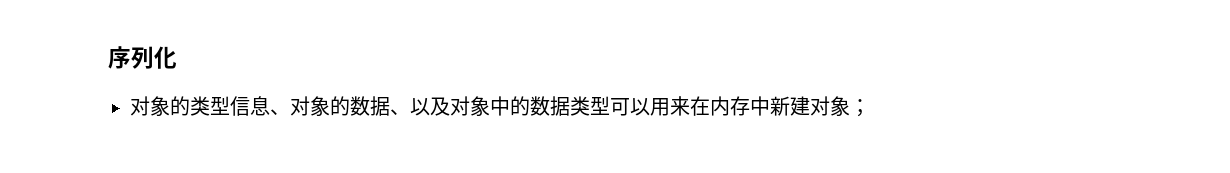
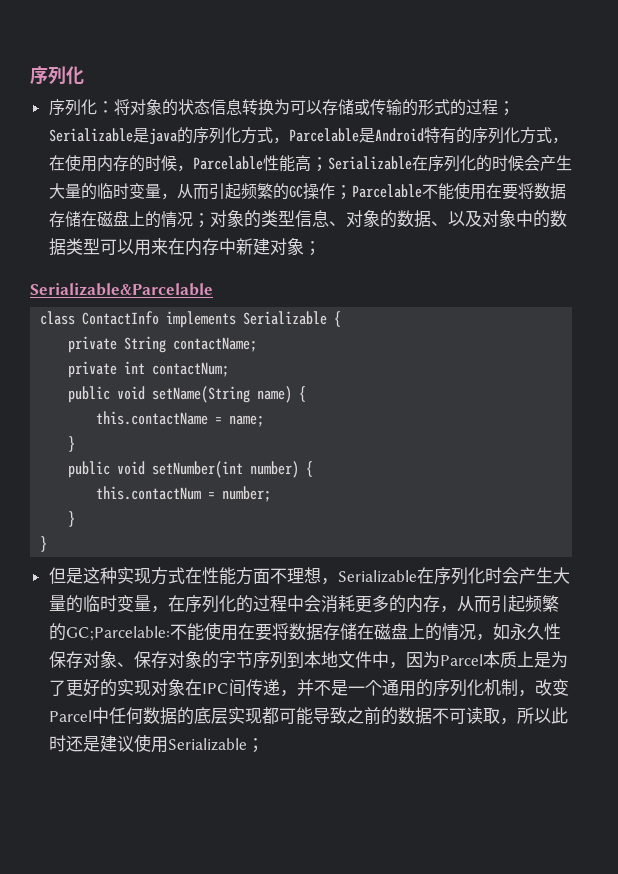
(177, 57) none -> [48,99,515,116] [48,127,568,145] [48,155,572,172] [48,183,566,200] [48,210,210,228] 序列化：将对象的状态信息转换为可以存储或传输的形式的过程；Serializable是java的序列化方式，Parcelable是Android特有的序列化方式，在使用内存的时候，Parcelable性能高；Serializable在序列化的时候会产生大量的临时变量，从而引起频繁的GC操作；Parcelable不能使用在要将数据存储在磁盘上的情况；
(870, 108) none -> [30,283,213,296] [40,311,342,328] [68,336,258,353] [68,361,230,378] [68,386,307,403] [96,411,265,427] [68,436,76,452] [68,461,314,478] [96,486,272,502] [68,511,76,527] [40,536,48,552] [48,567,570,585] [48,595,559,613] [48,622,561,641] [48,651,568,669] [48,679,569,697] [48,707,568,725] [48,734,264,753] // Serializable&Parcelable // class ContactInfo implements Serializable { // private String contactName; // private int contactNum; // public void setName(String name) { // this.contactName = name; // } // public void setNumber(int number) { // this.contactNum = number; // } // } // 但是这种实现方式在性能方面不理想，Serializable在序列化时会产生大量的临时变量，在序列化的过程中会消耗更多的内存，从而引起频繁的GC;Parcelable:不能使用在要将数据存储在磁盘上的情况，如永久性保存对象、保存对象的字节序列到本地文件中，因为Parcel本质上是为了更好的实现对象在IPC间传递，并不是一个通用的序列化机制，改变Parcel中任何数据的底层实现都可能导致之前的数据不可读取，所以此时还是建议使用Serializable；

